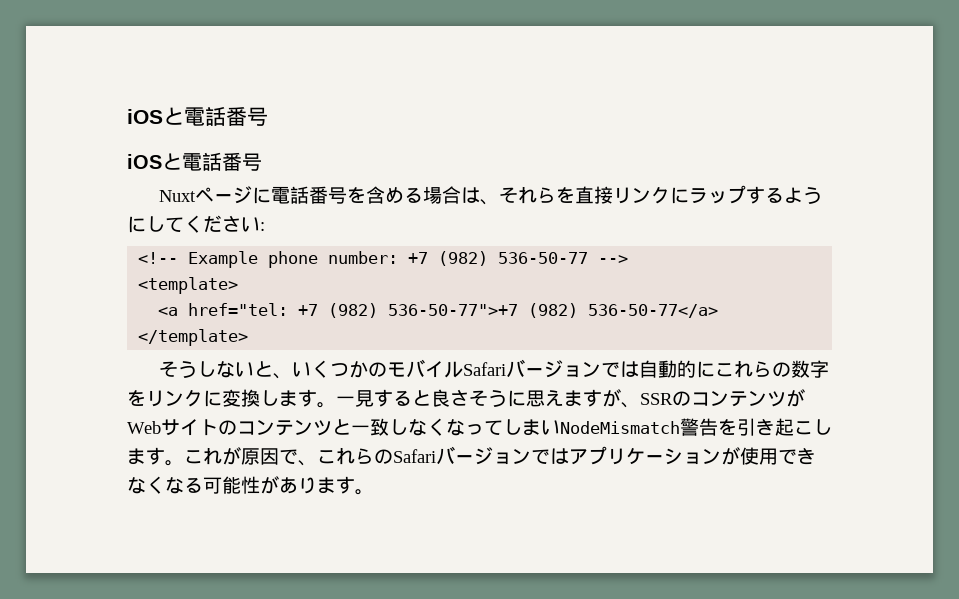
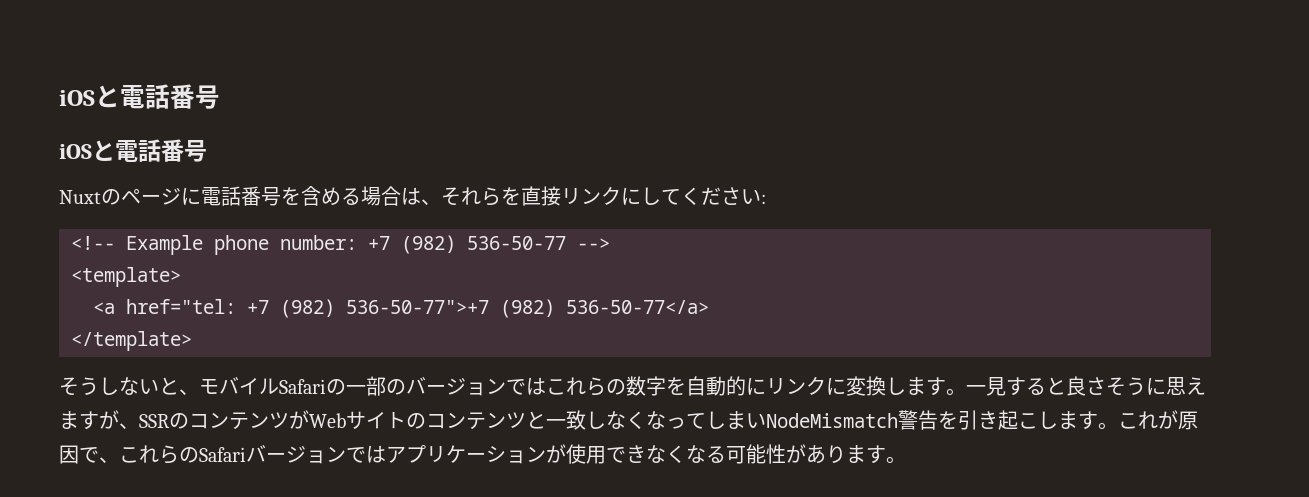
(197, 196) none -> [101,189,121,205] の
[689,185,823,204] [127,216,146,233] ラップするように -> (641, 196) none
[292,360,388,378] いくつかの -> (199, 392) none
[506,359,716,378] バージョンでは自動的に -> [326,376,546,396] の一部のバージョンでは
(146, 398) none -> [686,376,766,396] 自動的に

